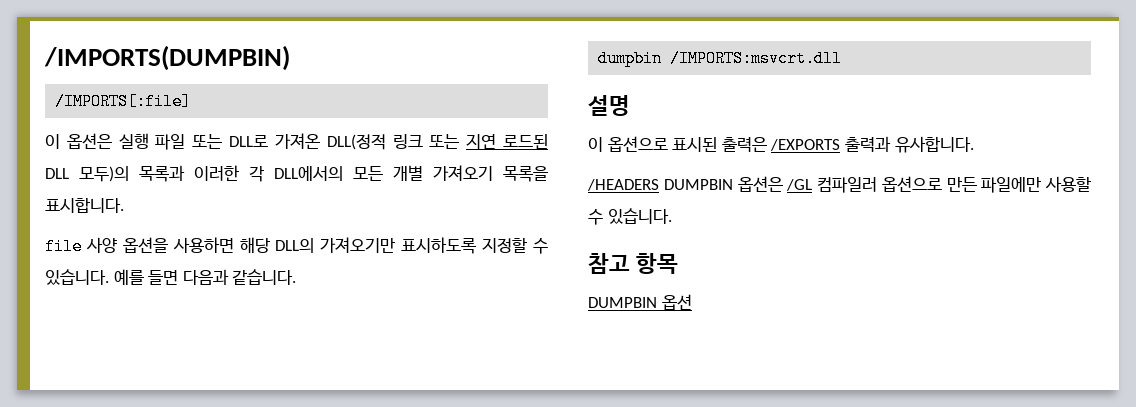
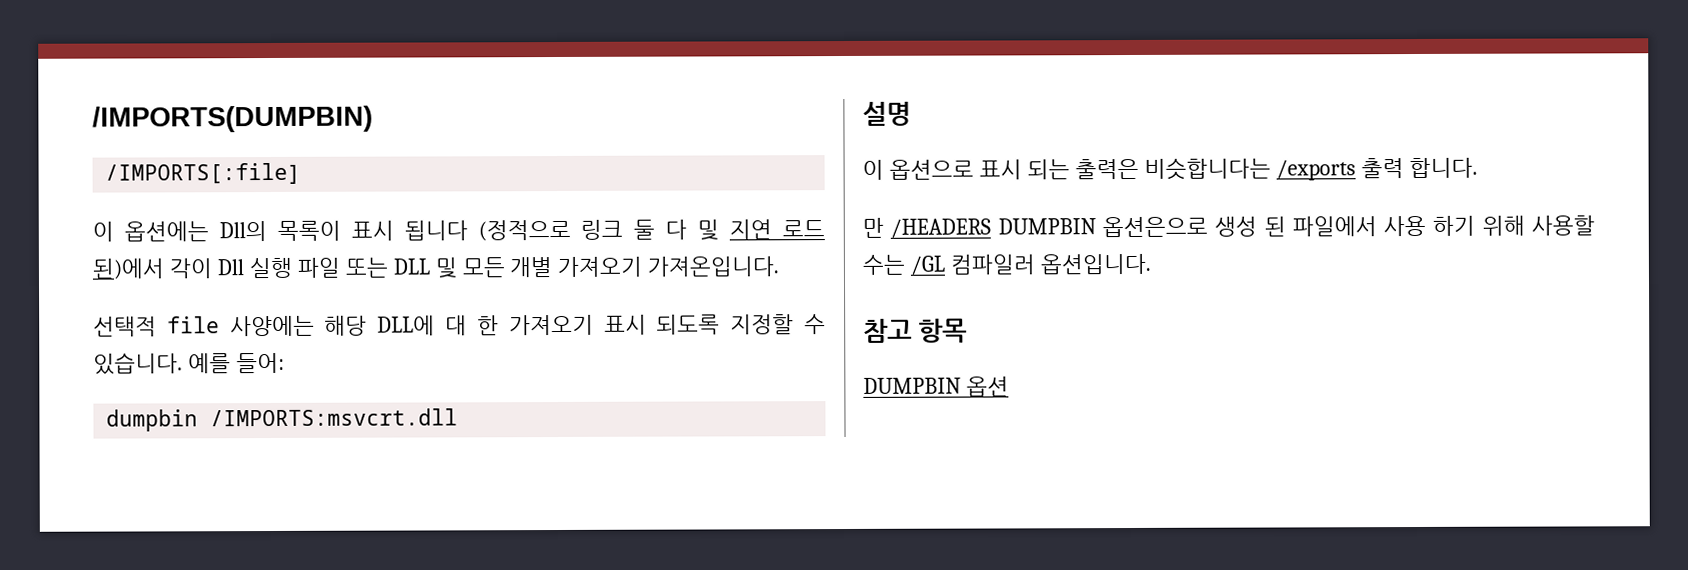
[66,133,548,150] [45,165,548,182] [45,197,124,213] [45,237,477,255] 옵션은 실행 파일 또는 DLL로 가져온 DLL(정적 링크 또는 지연 로드된 DLL 모두)의 목록과 이러한 각 DLL에서의 모든 개별 가져오기 목록을 표시합니다. // file 사양 옵션을 사용하면 해당 DLL의 가져오기만 표시하도록 -> [123,219,825,242] [92,256,780,280] [93,314,721,337] 옵션에는 Dll의 목록이 표시 됩니다 (정적으로 링크 둘 다 및 지연 로드 된)에서 각이 Dll 실행 파일 또는 DLL 및 모든 개별 가져오기 가져온입니다. // 선택적 file 사양에는 해당 DLL에 대 한 가져오기 표시 되도록
[148,269,297,285] 들면 다음과 같습니다. -> [235,352,285,374] 들어:
[672,136,974,153] [587,176,1091,193] [588,208,672,225] 표시된 출력은 /EXPORTS 출력과 유사합니다. // /HEADERS DUMPBIN 옵션은 /GL 컴파일러 옵션으로 만든 파일에만 사용할 수 있습니다. -> [978,157,1478,181] [862,215,1595,238] [862,253,1151,275] 표시 되는 출력은 비슷합니다는 /exports 출력 합니다. // 만 /HEADERS DUMPBIN 옵션은으로 생성 된 파일에서 사용 하기 위해 사용할 수는 /GL 컴파일러 옵션입니다.

